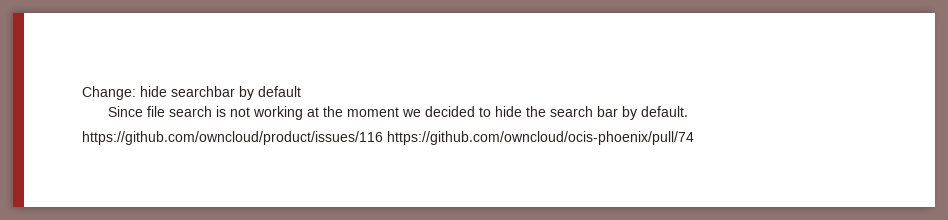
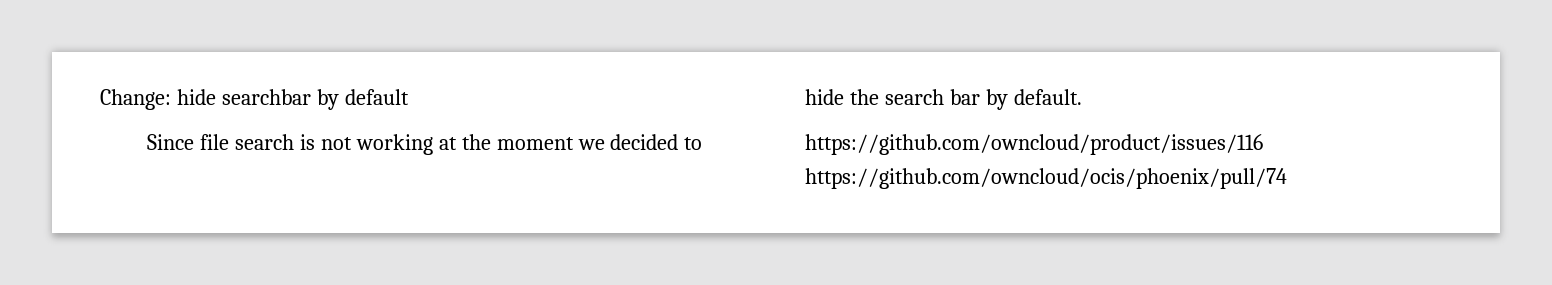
[387,131,694,145] https://github.com/owncloud/ocis-phoenix/pull/74 -> [805,168,1287,189] https://github.com/owncloud/ocis/phoenix/pull/74

